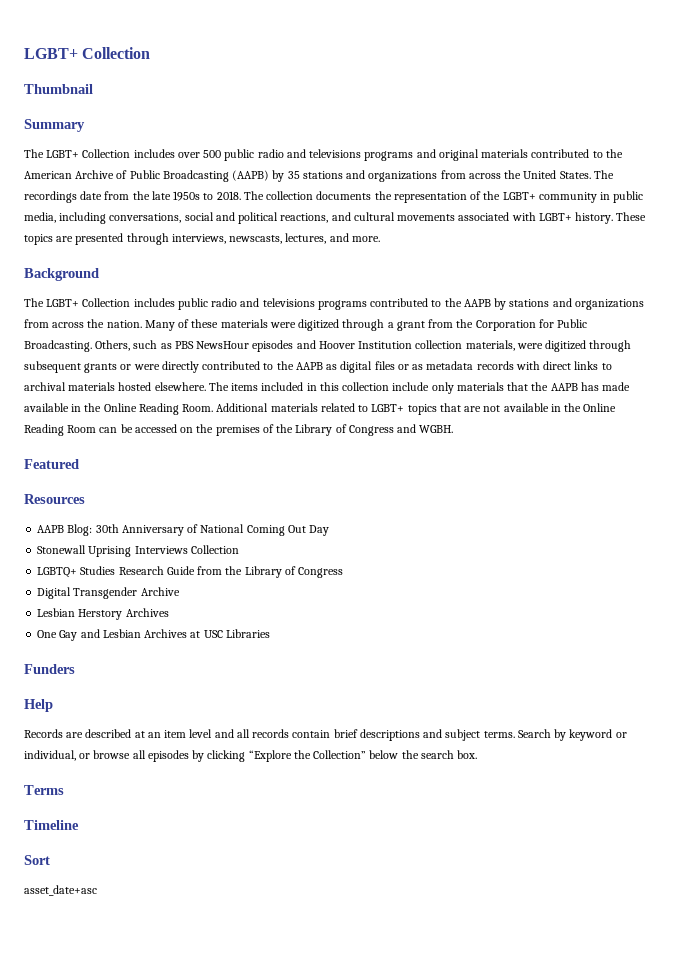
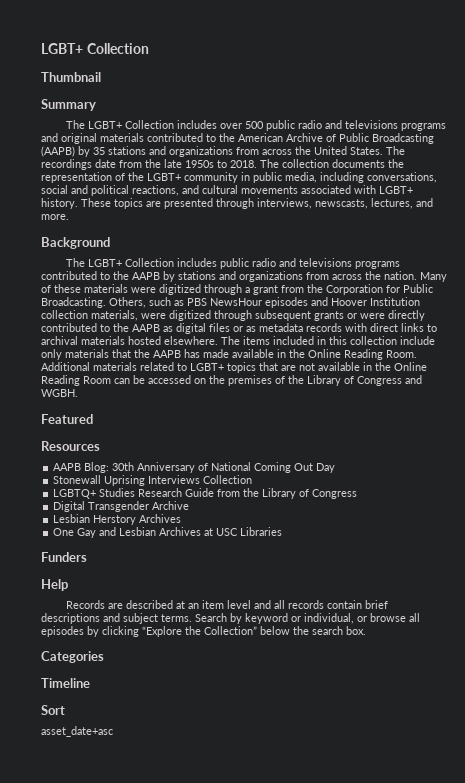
[24,785,64,795] Terms -> [41,651,104,663] Categories

